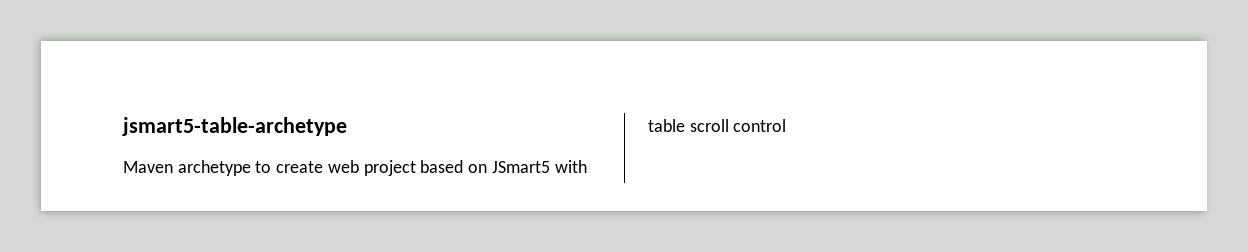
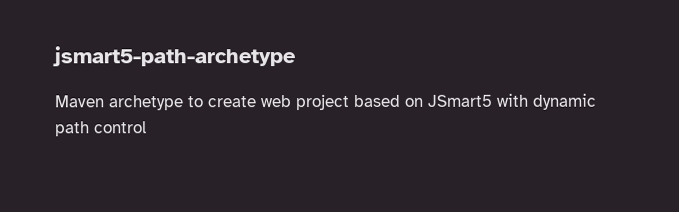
[122,117,347,136] jsmart5-table-archetype -> [52,46,296,67] jsmart5-path-archetype
[648,119,729,132] table scroll -> [532,93,597,110] [55,121,90,137] dynamic path

